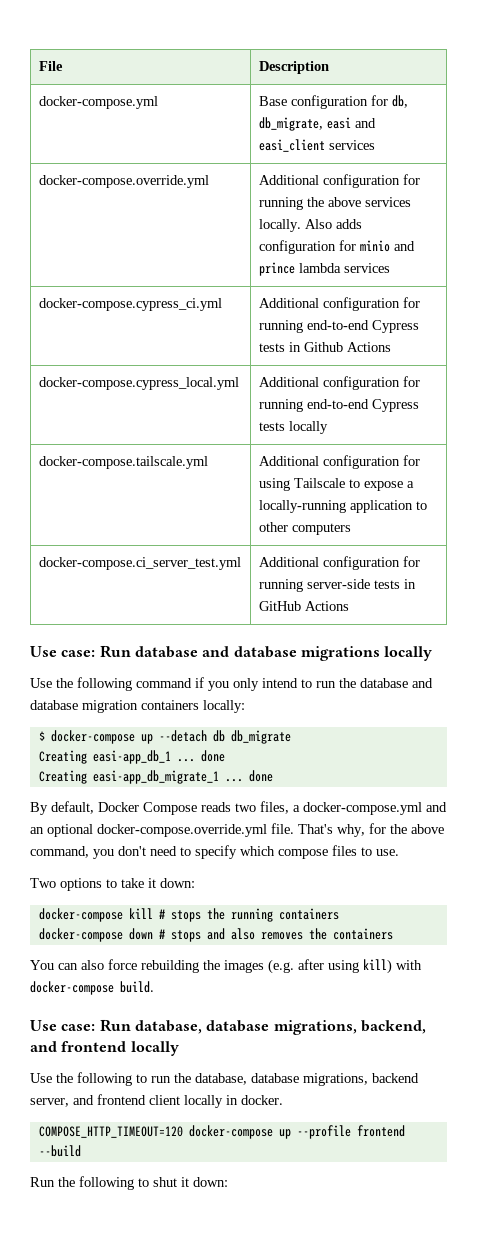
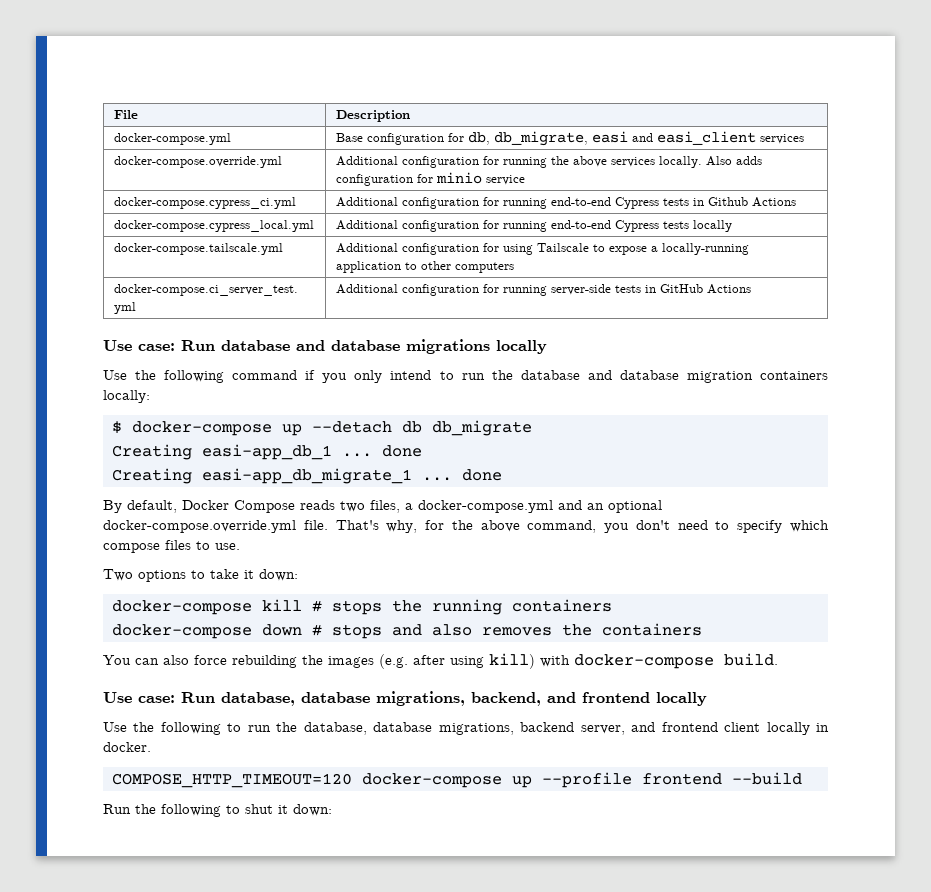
[393,241,415,251] [258,262,390,276] and prince lambda services -> [486,175,526,185] service

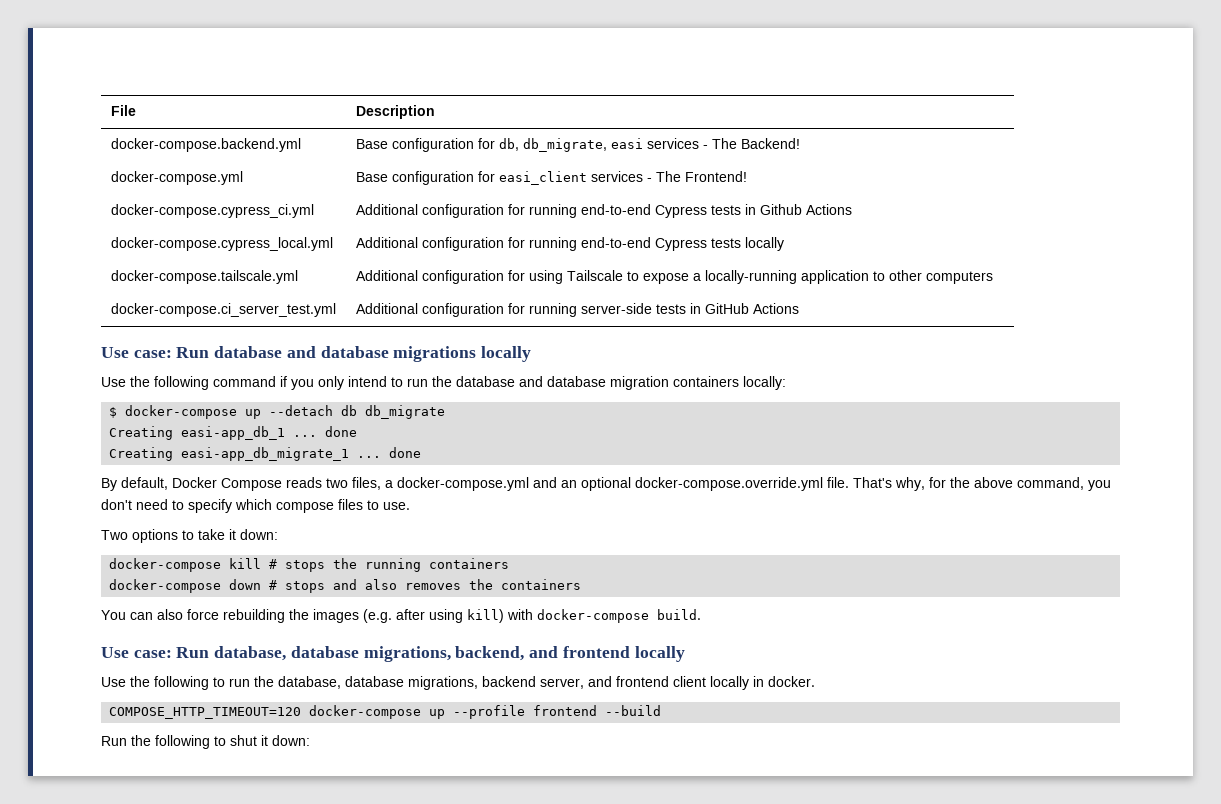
[114,133,232,145] docker-compose.yml -> [110,138,301,152] docker-compose.backend.yml
[632,131,805,145] [114,156,283,168] [336,156,763,168] [336,172,526,186] and easi_client services // docker-compose.override.yml | Additional configuration for running the above services locally. Also adds configuration for minio service -> [646,138,800,149] [110,171,243,185] [355,171,747,185] services - The Backend! // docker-compose.yml | Base configuration for easi_client services - The Frontend!

